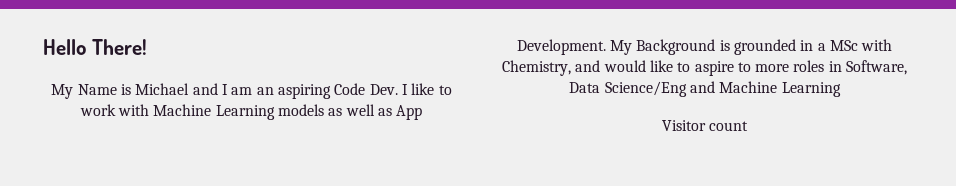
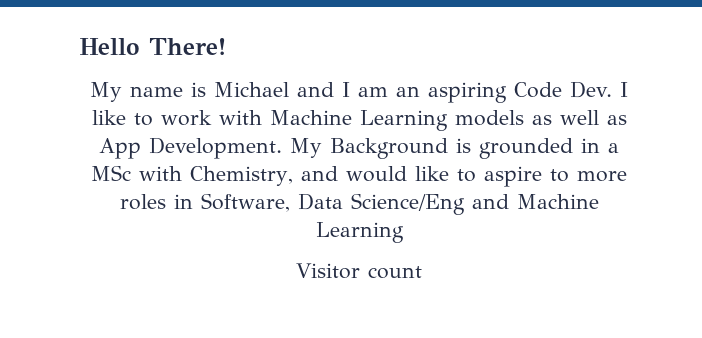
[77,84,117,95] Name -> [129,86,183,97] name

